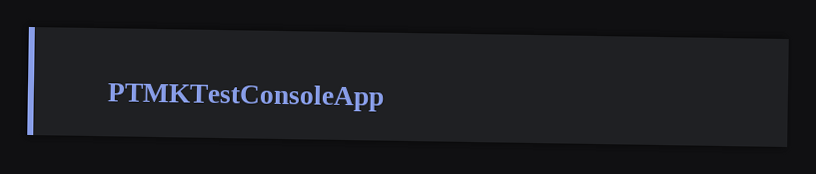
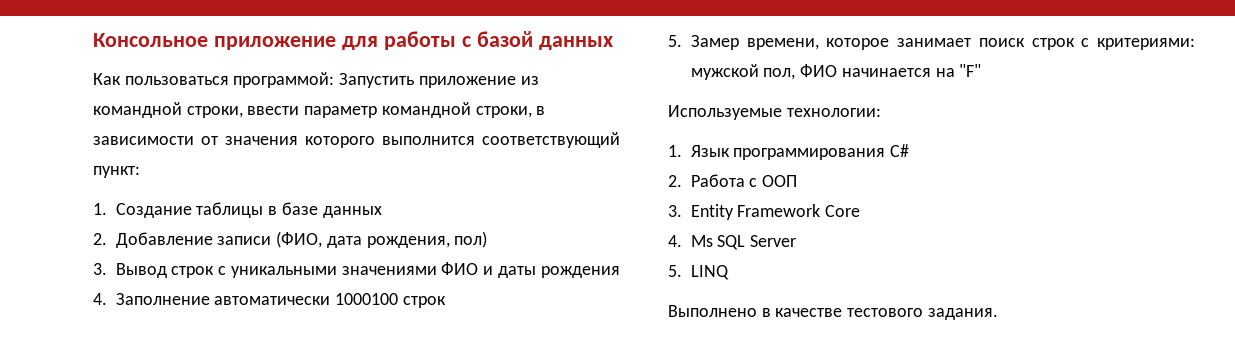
[107,82,385,112] PTMKTestConsoleApp -> [93,31,613,50] [93,72,539,88] [93,102,546,118] [93,132,620,148] [93,166,140,178] [93,202,382,218] [93,231,488,248] [93,262,620,278] [93,293,446,308] [668,35,1195,50] [690,64,982,80] [668,105,881,120] [668,144,910,160] [668,174,798,187] [668,204,861,220] [668,235,797,250] [668,265,729,280] [668,305,998,320] Консольное приложение для работы с базой данных // Как пользоваться программой: Запустить приложение из командной строки, ввести параметр командной строки, в зависимости от значения которого выполнится соответствующий пункт: // 1. Создание таблицы в базе данных // 2. Добавление записи (ФИО, дата рождения, пол) // 3. Вывод строк с уникальными значениями ФИО и даты рождения // 4. Заполнение автоматически 1000100 строк // 5. Замер времени, которое занимает поиск строк с критериями: мужской пол, ФИО начинается на "F" // Используемые технологии: // 1. Язык программирования C# // 2. Работа с ООП // 3. Entity Framework Core // 4. Ms SQL Server // 5. LINQ // Выполнено в качестве тестового задания.

